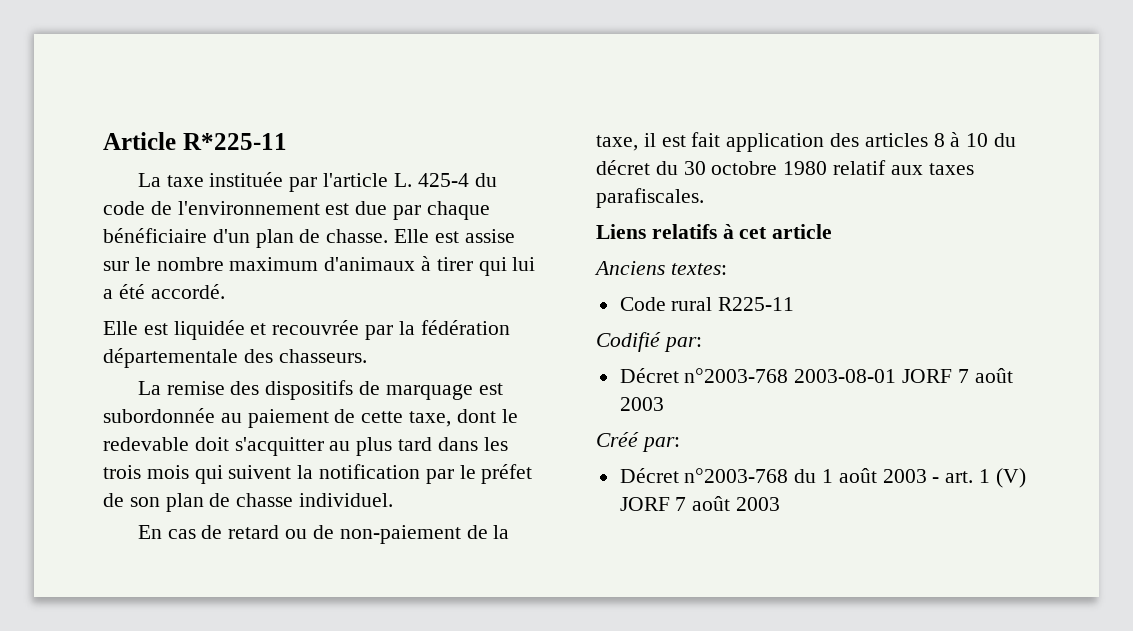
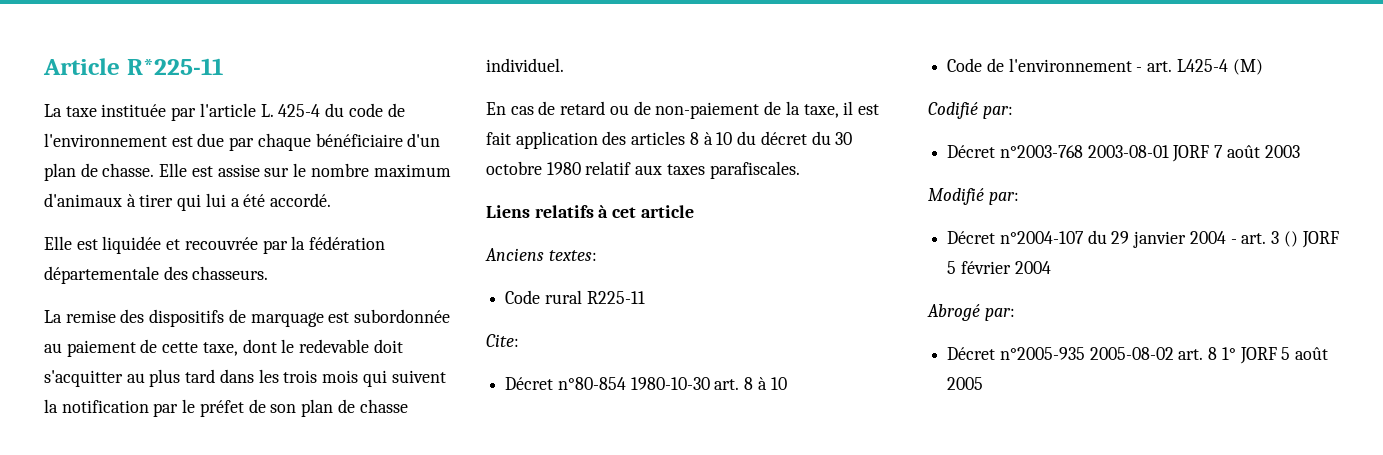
(795, 304) none -> [486,334,519,347] [505,377,787,390] [947,58,1263,75] // Cite: // Décret n°80-854 1980-10-30 art. 8 à 10 // Code de l'environnement - art. L425-4 (M)
[596,432,680,452] [619,468,1026,488] [619,496,781,511] Créé par: // Décret n°2003-768 du 1 août 2003 - art. 1 (V) JORF 7 août 2003 -> [928,188,1019,205] [947,230,1339,248] [947,261,1051,274] [927,304,1015,321] [947,347,1329,364] [947,377,984,390] Modifié par: // Décret n°2004-107 du 29 janvier 2004 - art. 3 () JORF 5 février 2004 // Abrogé par: // Décret n°2005-935 2005-08-02 art. 8 1° JORF 5 août 2005

